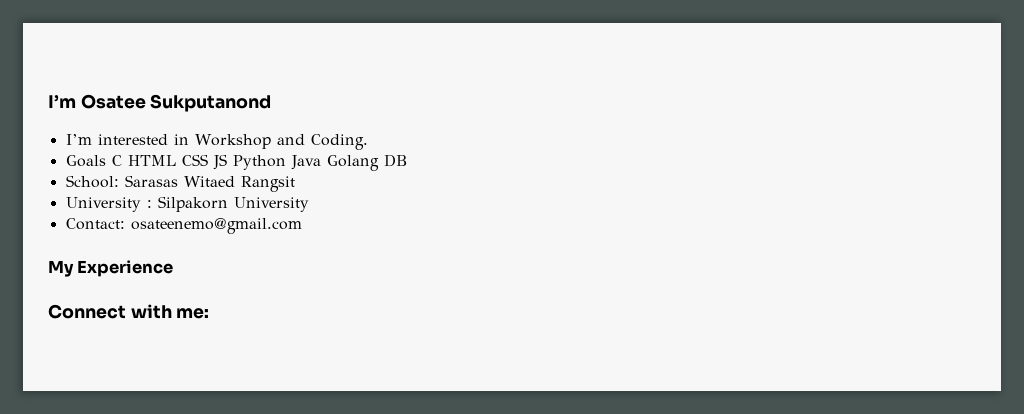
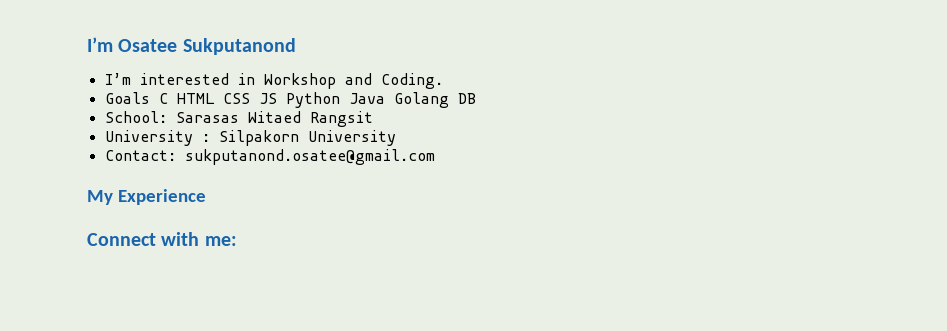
[130,218,302,234] osateenemo@gmail.com -> [184,149,435,165] sukputanond.osatee@gmail.com

